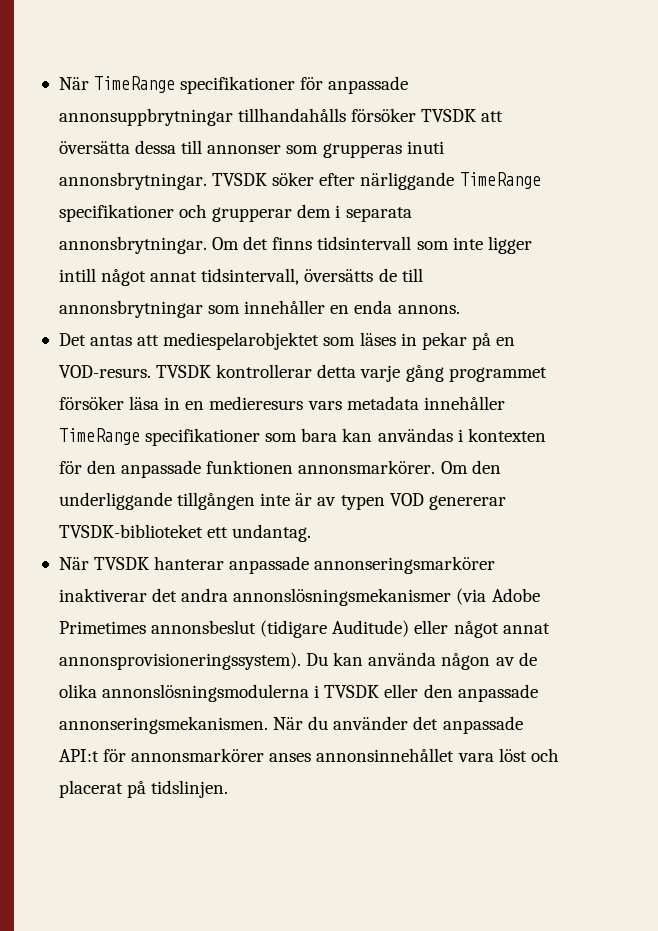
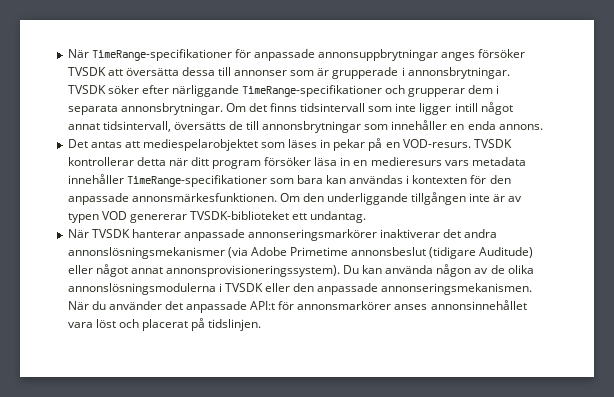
[58,76,296,94] När TimeRange specifikationer -> [67,49,232,61] När TimeRange-specifikationer
[238,108,347,122] tillhandahålls -> [441,52,476,61] anges
[322,141,444,158] grupperas inuti -> [317,67,405,79] är grupperade i
[459,172,541,189] [58,204,174,222] TimeRange specifikationer -> [242,85,383,97] TimeRange-specifikationer
[360,365,547,382] varje gång programmet -> [168,157,262,169] när ditt program
[58,428,261,446] TimeRange specifikationer -> [126,175,267,187] TimeRange-specifikationer
[206,460,436,474] funktionen annonsmarkörer. -> [131,193,277,202] annonsmärkesfunktionen.
[58,621,146,634] Primetimes -> [289,247,348,256] Primetime

